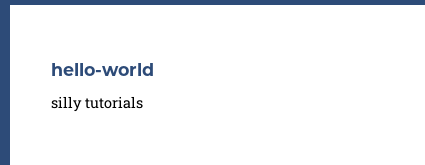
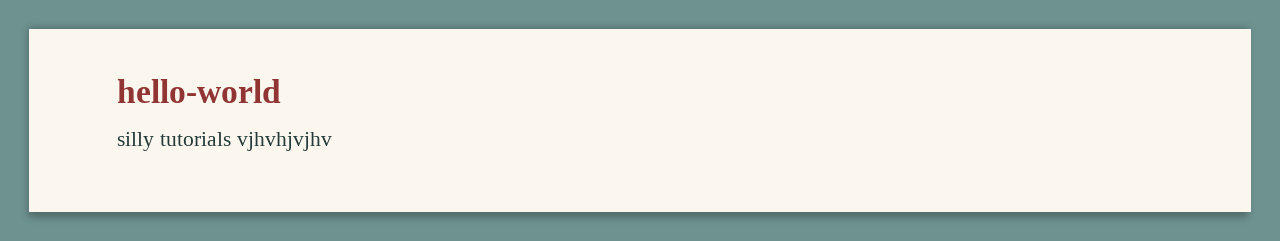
(143, 102) none -> [236,132,332,151] vjhvhjvjhv

